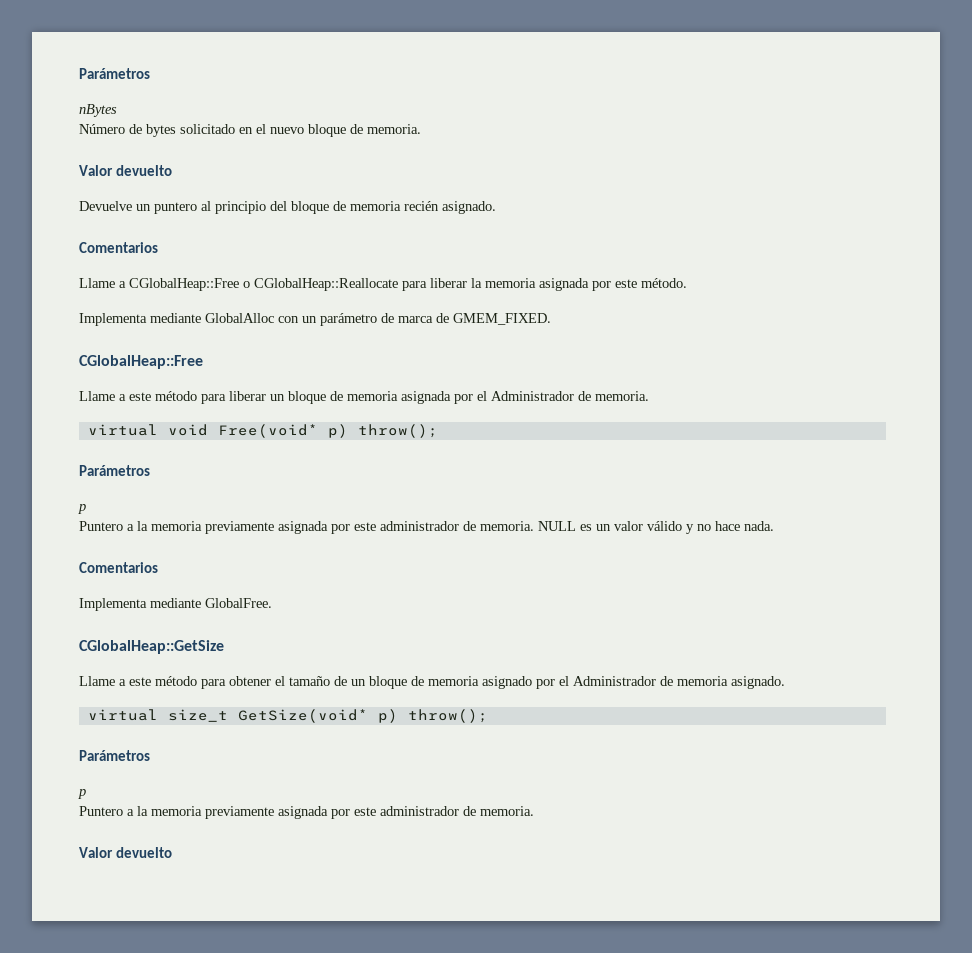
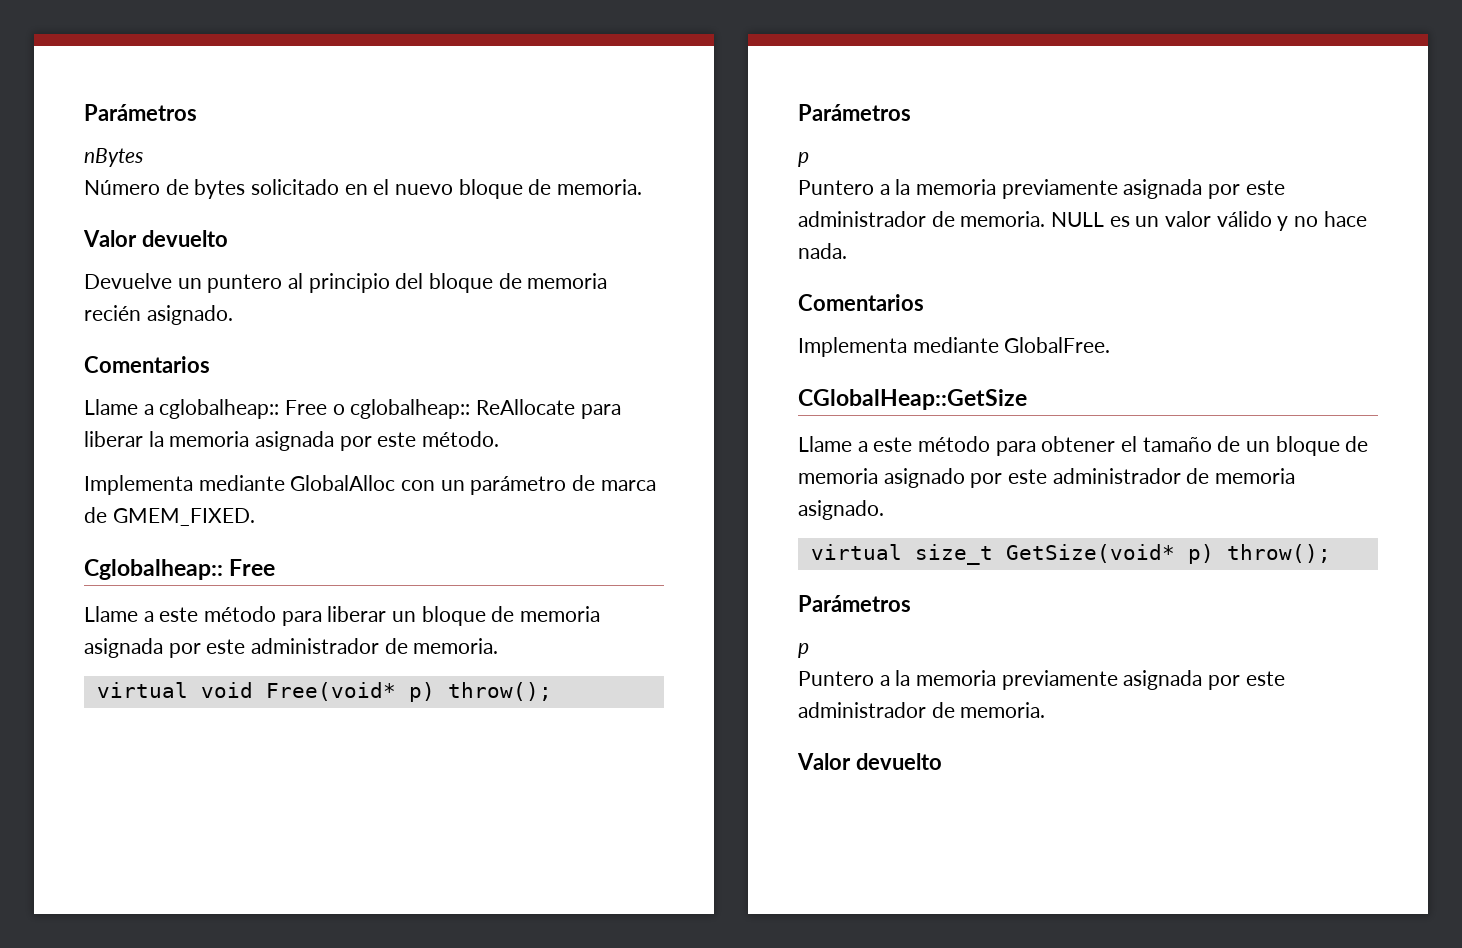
[129,278,398,291] CGlobalHeap::Free o CGlobalHeap::Reallocate -> [159,399,576,419] cglobalheap:: Free o cglobalheap:: ReAllocate
[79,355,203,369] CGlobalHeap::Free -> [84,559,276,580] Cglobalheap:: Free
[477,391,574,401] el Administrador -> [206,638,380,654] este administrador
[559,676,656,686] el Administrador -> [1008,468,1181,484] este administrador

